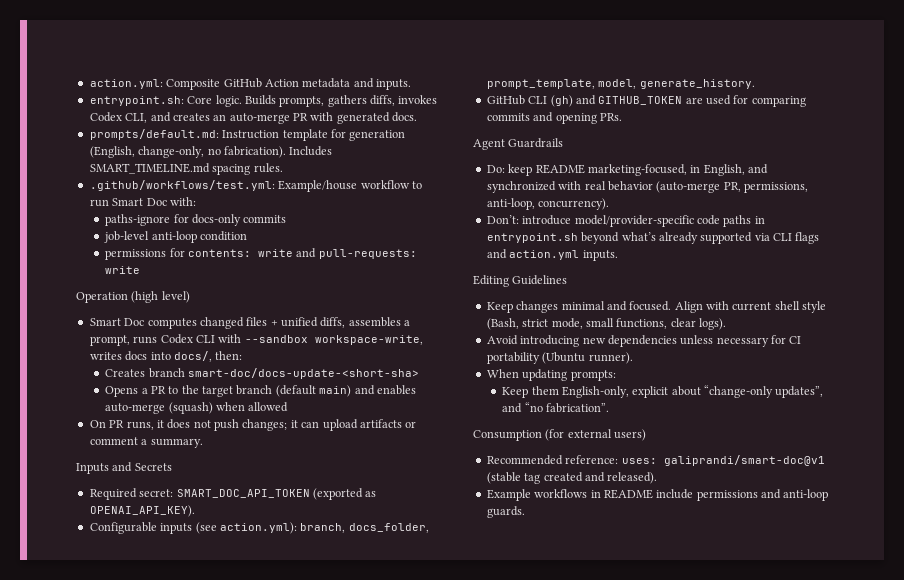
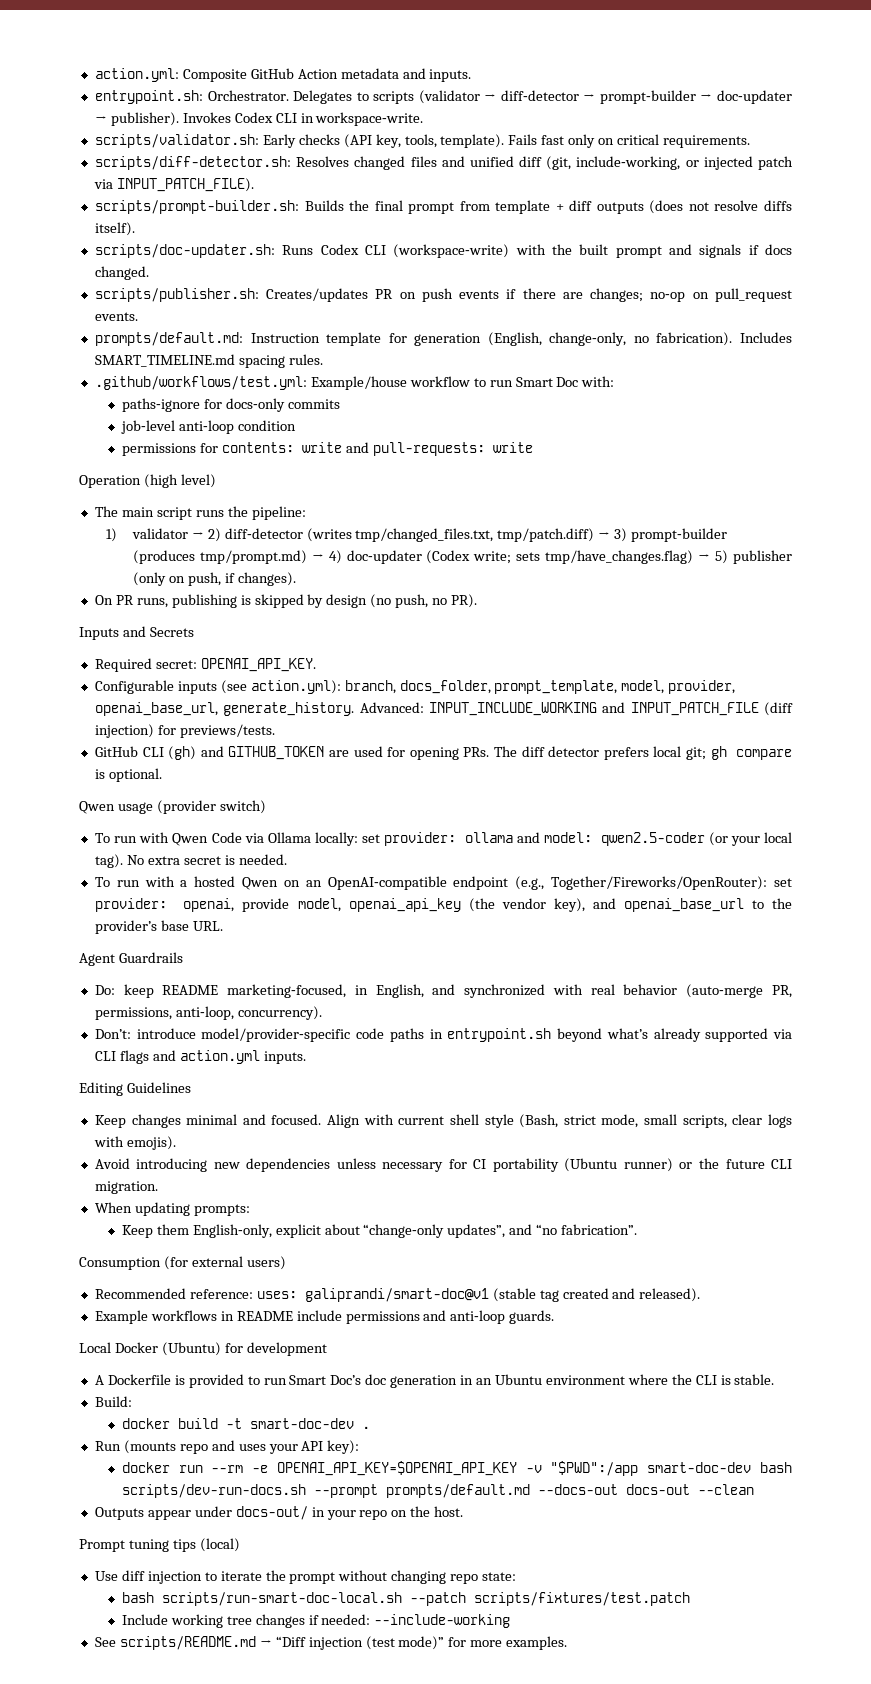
[187,95,438,107] [89,112,418,124] Core logic. Builds prompts, gathers diffs, invokes Codex CLI, and creates an auto‑merge PR with generated docs. -> [207,90,792,104] [94,112,424,126] [94,134,750,148] [94,156,793,170] [93,178,254,192] [94,200,792,214] [94,222,135,236] [94,244,792,258] [94,266,149,280] [94,288,792,302] [94,312,138,321] Orchestrator. Delegates to scripts (validator → diff‑detector → prompt‑builder → doc‑updater → publisher). Invokes Codex CLI in workspace‑write. // scripts/validator.sh: Early checks (API key, tools, template). Fails fast only on critical requirements. // scripts/diff-detector.sh: Resolves changed files and unified diff (git, include‑working, or injected patch via INPUT_PATCH_FILE). // scripts/prompt-builder.sh: Builds the final prompt from template + diff outputs (does not resolve diffs itself). // scripts/doc-updater.sh: Runs Codex CLI (workspace‑write) with the built prompt and signals if docs changed. // scripts/publisher.sh: Creates/updates PR on push events if there are changes; no‑op on pull_request events.
[89,317,411,329] [89,334,423,346] [89,351,243,362] [105,368,419,379] [105,385,416,397] [105,402,289,414] [89,419,417,431] [89,437,203,448] Smart Doc computes changed files + unified diffs, assembles a prompt, runs Codex CLI with --sandbox workspace-write, writes docs into docs/, then: // Creates branch smart-doc/docs-update-<short-sha> // Opens a PR to the target branch (default main) and enables auto‑merge (squash) when allowed // On PR runs, it does not push changes; it can upload artifacts or comment a summary. -> [94,506,306,520] [105,528,728,542] [132,550,793,564] [132,572,296,586] [94,594,478,608] The main script runs the pipeline: // 1) validator → 2) diff‑detector (writes tmp/changed_files.txt, tmp/patch.diff) → 3) prompt‑builder (produces tmp/prompt.md) → 4) doc‑updater (Codex write; sets tmp/have_changes.flag) → 5) publisher (only on push, if changes). // On PR runs, publishing is skipped by design (no push, no PR).
[176,488,377,500] [89,505,195,517] SMART_DOC_API_TOKEN (exported as OPENAI_API_KEY). -> [200,658,316,672] OPENAI_API_KEY.
(637, 84) none -> [668,680,736,694] [94,702,218,716] provider, openai_base_url,
(755, 84) none -> [359,702,793,716] [94,724,275,738] Advanced: INPUT_INCLUDE_WORKING and INPUT_PATCH_FILE (diff injection) for previews/tests.
[751,96,806,107] [486,112,554,122] comparing commits and -> (406, 752) none
(622, 117) none -> [493,746,792,760] [94,768,162,782] [79,800,266,814] [94,832,792,846] [94,854,287,868] [94,876,792,890] [94,898,793,912] [94,920,223,934] The diff detector prefers local git; gh compare is optional. // Qwen usage (provider switch) // To run with Qwen Code via Ollama locally: set provider: ollama and model: qwen2.5-coder (or your local tag). No extra secret is needed. // To run with a hosted Qwen on an OpenAI‑compatible endpoint (e.g., Together/Fireworks/OpenRouter): set provider: openai, provide model, openai_api_key (the vendor key), and openai_base_url to the provider’s base URL.
[616,318,726,330] functions, clear logs). -> [682,1114,792,1128] [93,1136,176,1150] scripts, clear logs with emojis).
[588,352,633,364] runner). -> [623,1158,792,1172] [94,1181,158,1194] runner) or the future CLI migration.
(525, 512) none -> [79,1342,327,1356] [94,1374,775,1388] [94,1396,132,1407] [121,1418,370,1429] [94,1440,360,1454] [121,1461,792,1476] [121,1484,754,1498] [94,1506,464,1520] [79,1538,240,1552] [94,1570,517,1584] [121,1592,690,1606] [121,1614,511,1628] [94,1636,568,1650] // Local Docker (Ubuntu) for development // A Dockerfile is provided to run Smart Doc’s doc generation in an Ubuntu environment where the CLI is stable. // Build: // docker build -t smart-doc-dev . // Run (mounts repo and uses your API key): // docker run --rm -e OPENAI_API_KEY=$OPENAI_API_KEY -v "$PWD":/app smart-doc-dev bash scripts/dev-run-docs.sh --prompt prompts/default.md --docs-out docs-out --clean // Outputs appear under docs-out/ in your repo on the host. // Prompt tuning tips (local) // Use diff injection to iterate the prompt without changing repo state: // bash scripts/run-smart-doc-local.sh --patch scripts/fixtures/test.patch // Include working tree changes if needed: --include-working // See scripts/README.md → “Diff injection (test mode)” for more examples.

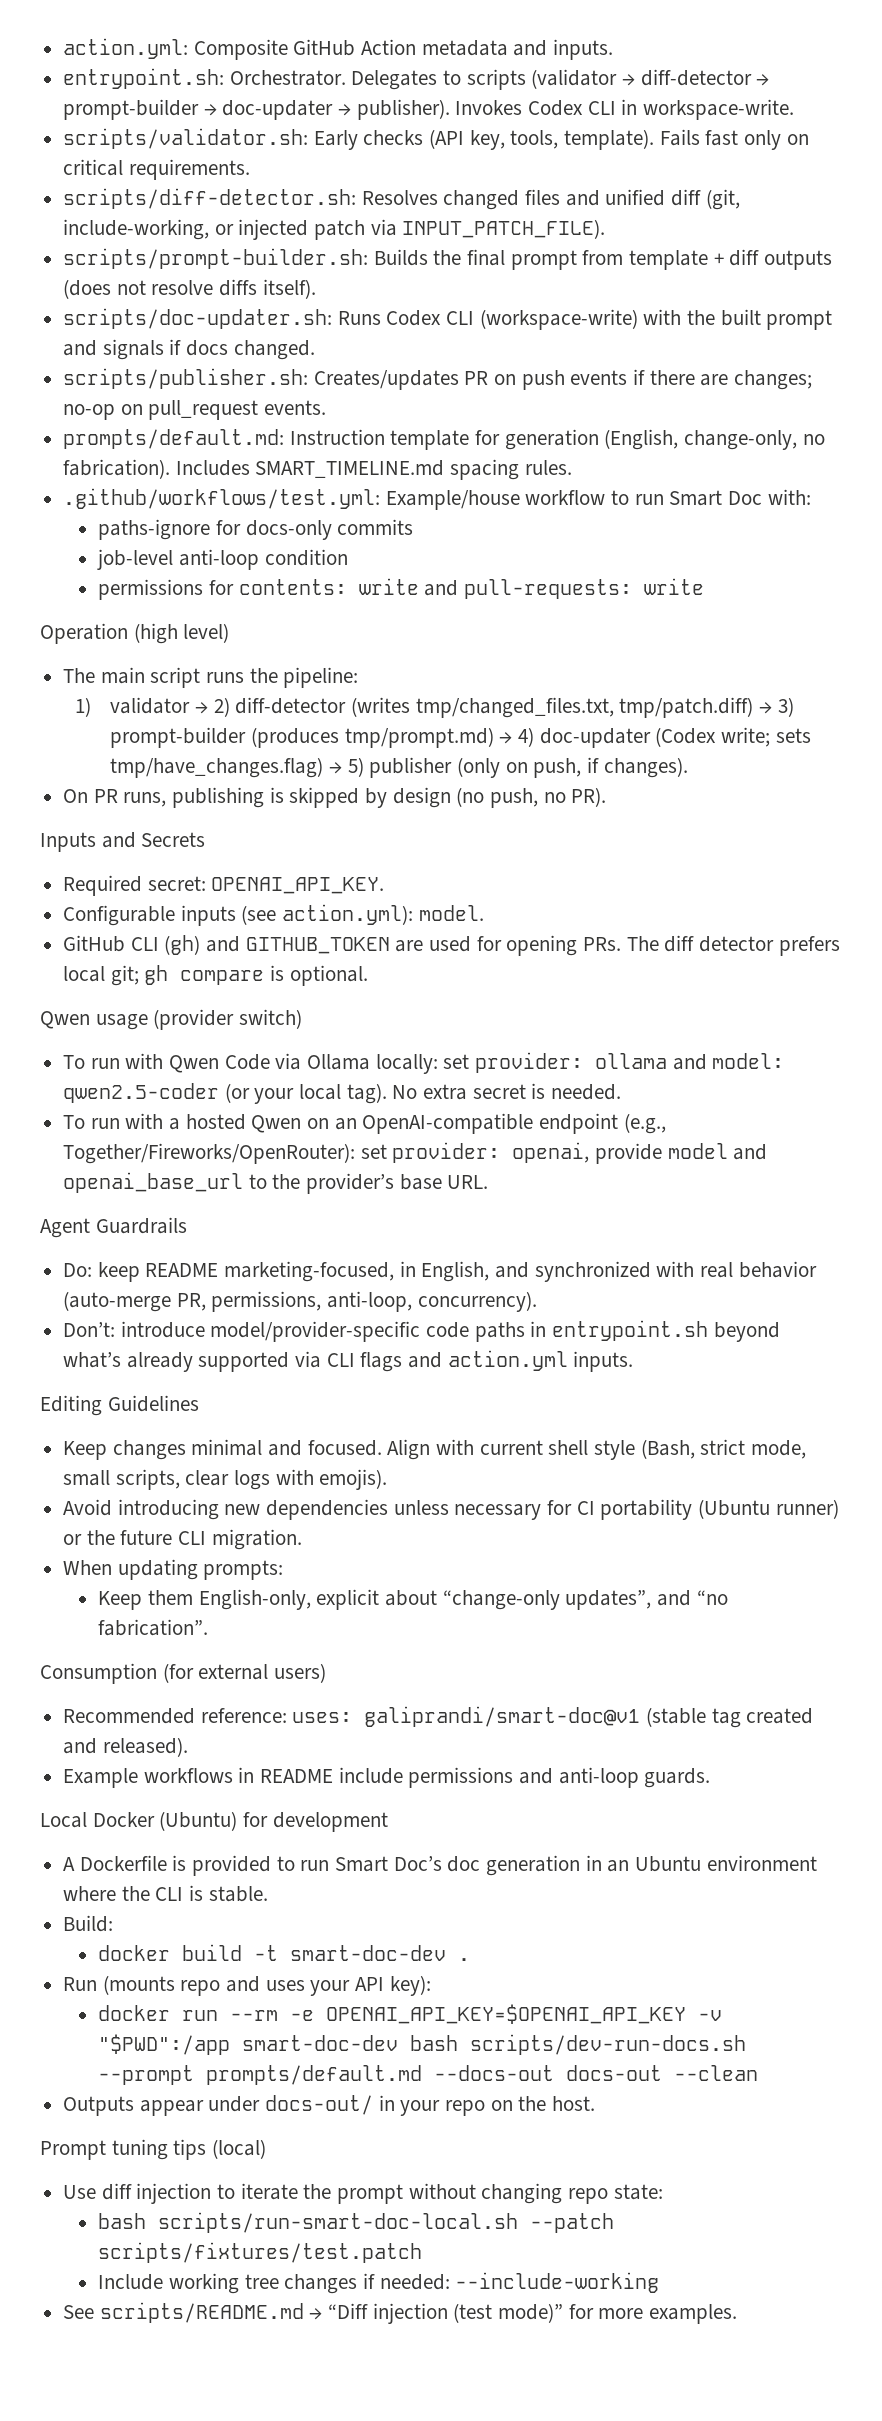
[344,680,736,694] [94,702,793,716] [94,724,275,738] branch, docs_folder, prompt_template, model, provider, openai_base_url, generate_history. Advanced: INPUT_INCLUDE_WORKING and INPUT_PATCH_FILE (diff injection) for previews/tests. -> [418,905,484,921] model.
[297,898,585,912] model, openai_api_key (the vendor key), -> [667,1143,728,1159] model

